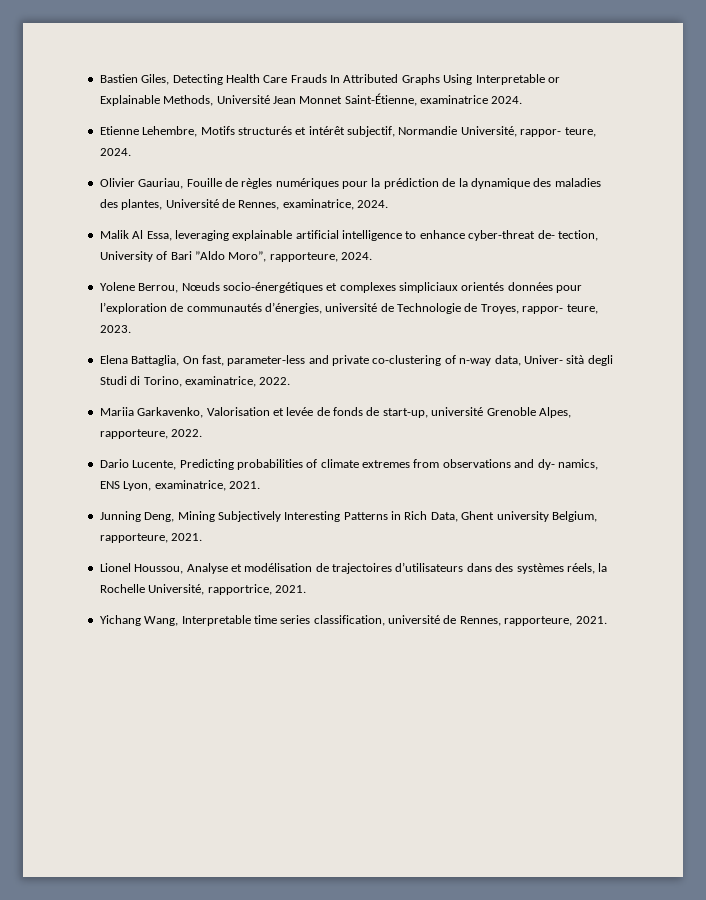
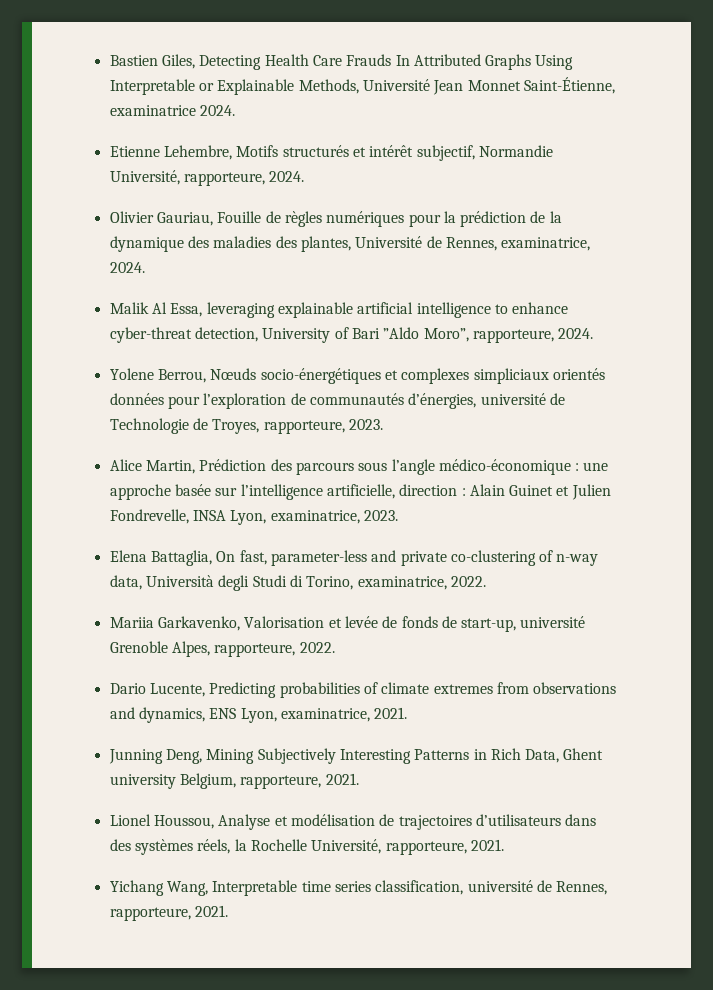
[520,127,596,137] rappor- teure, -> [183,172,265,186] rapporteure,
[537,230,598,241] de- tection, -> [194,327,258,342] detection,
[522,304,598,314] rappor- teure, -> [263,419,383,434] [109,459,609,475] [109,484,611,500] [109,509,360,525] rapporteure, 2023. // Alice Martin, Prédiction des parcours sous l’angle médico-économique : une approche basée sur l’intelligence artificielle, direction : Alain Guinet et Julien Fondrevelle, INSA Lyon, examinatrice,
[523,355,585,364] Univer- sità -> [145,575,214,587] Università
[537,459,598,470] dy- namics, -> [138,707,205,723] dynamics,
[207,584,272,595] rapportrice, -> [385,841,467,855] rapporteure,

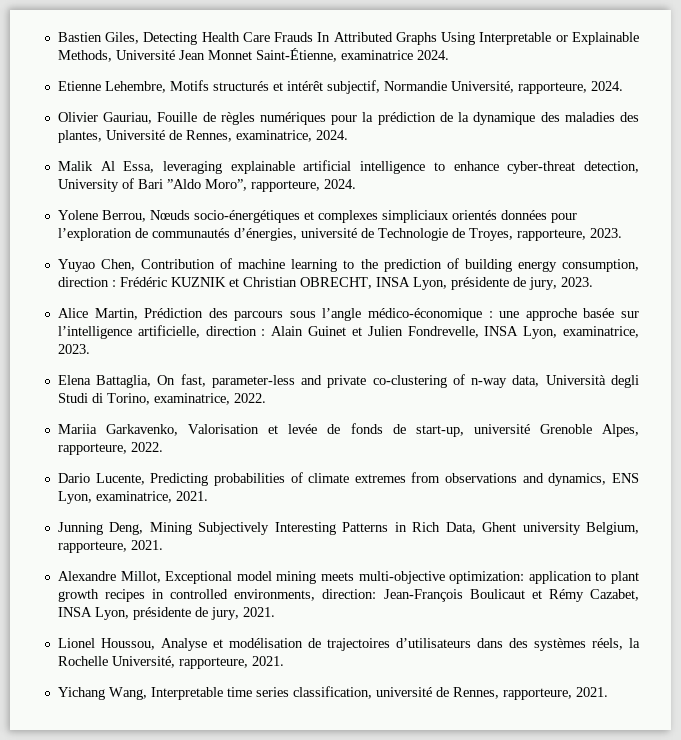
(383, 424) none -> [57,258,639,272] [57,277,593,290] // Yuyao Chen, Contribution of machine learning to the prediction of building energy consumption, direction : Frédéric KUZNIK et Christian OBRECHT, INSA Lyon, présidente de jury, 2023.
(359, 779) none -> [57,571,639,584] [57,589,640,602] [57,607,275,620] // Alexandre Millot, Exceptional model mining meets multi-objective optimization: application to plant growth recipes in controlled environments, direction: Jean-François Boulicaut et Rémy Cazabet, INSA Lyon, présidente de jury, 2021.

